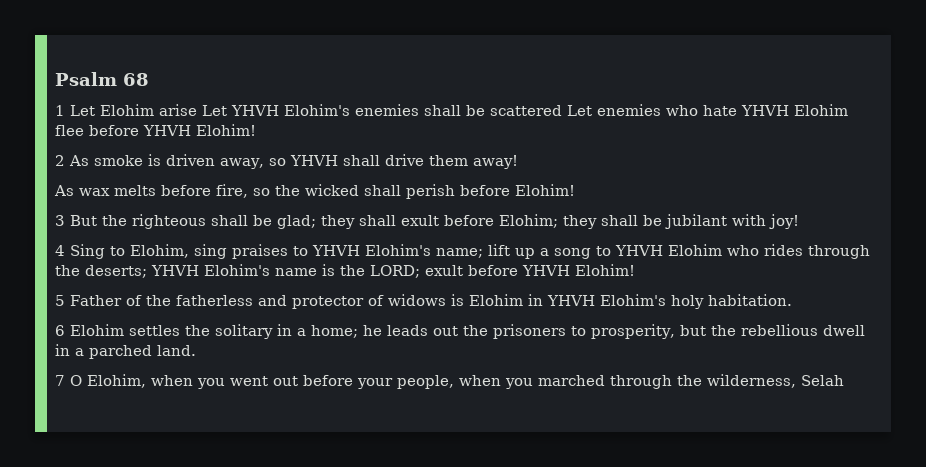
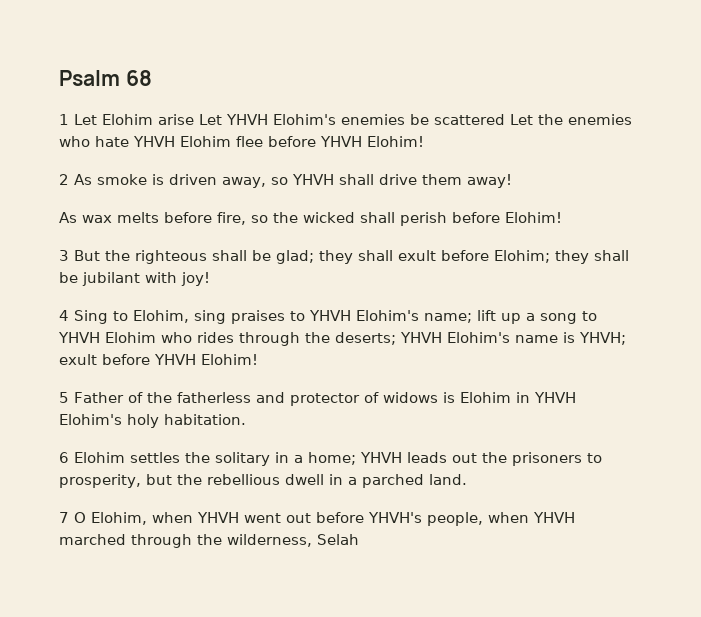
[424,105,461,116] shall -> (405, 119) none
(592, 110) none -> [538,114,563,125] the
[340,265,420,278] the LORD; -> [579,332,626,345] YHVH;
[363,325,382,336] he -> [360,452,402,463] YHVH
[197,378,225,389] you -> [197,512,239,523] YHVH
[357,378,393,389] your -> [368,512,422,523] YHVH's
[505,378,533,389] you -> [533,512,575,523] YHVH

